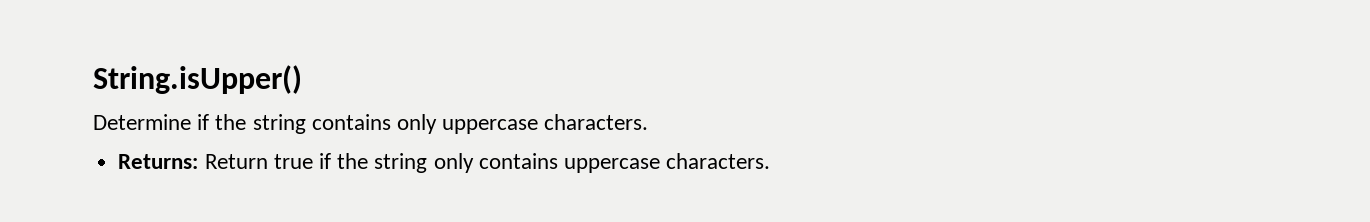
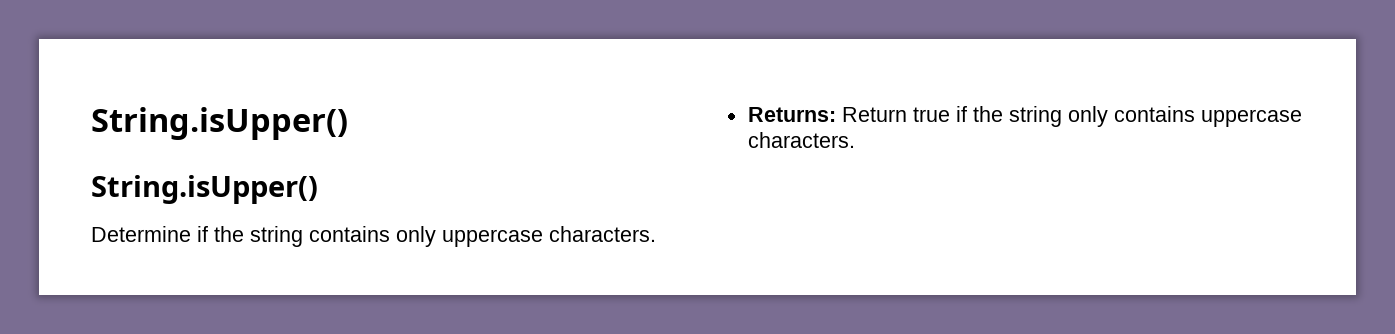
[93,65,302,94] String.isUpper() -> [91,107,348,140] [91,175,318,204] String.isUpper() // String.isUpper()

